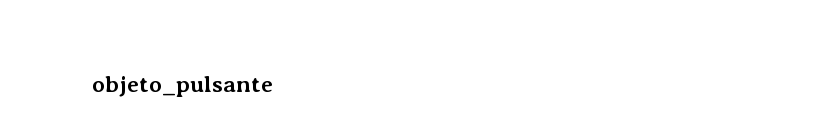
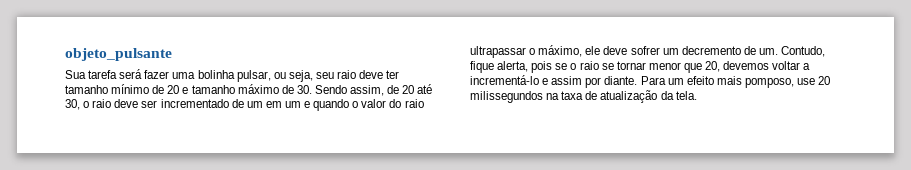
(273, 86) none -> [65,69,400,82] [65,84,433,96] [65,99,424,111] [470,45,826,58] [470,61,811,73] [470,75,831,88] [470,90,697,103] // Sua tarefa será fazer uma bolinha pulsar, ou seja, seu raio deve ter tamanho mínimo de 20 e tamanho máximo de 30. Sendo assim, de 20 até 30, o raio deve ser incrementado de um em um e quando o valor do raio ultrapassar o máximo, ele deve sofrer um decremento de um. Contudo, fique alerta, pois se o raio se tornar menor que 20, devemos voltar a incrementá-lo e assim por diante. Para um efeito mais pomposo, use 20 milissegundos na taxa de atualização da tela.

